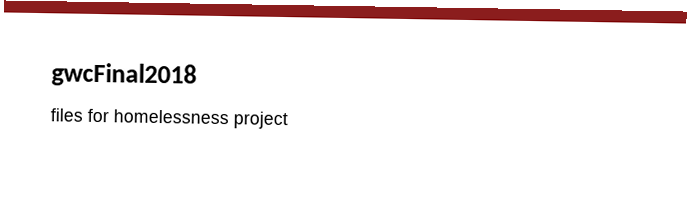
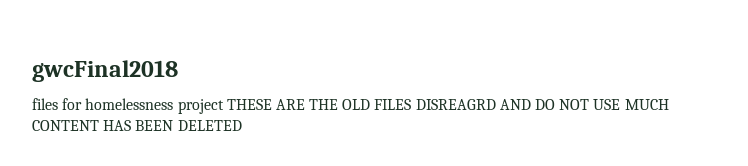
(288, 120) none -> [226,99,669,110] [32,120,242,131] THESE ARE THE OLD FILES DISREAGRD AND DO NOT USE MUCH CONTENT HAS BEEN DELETED

